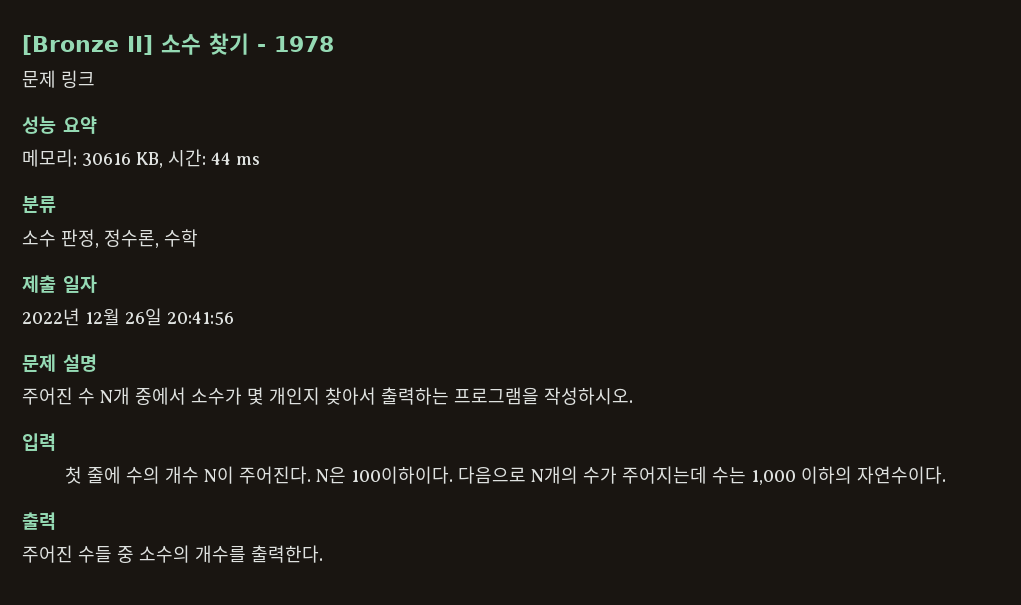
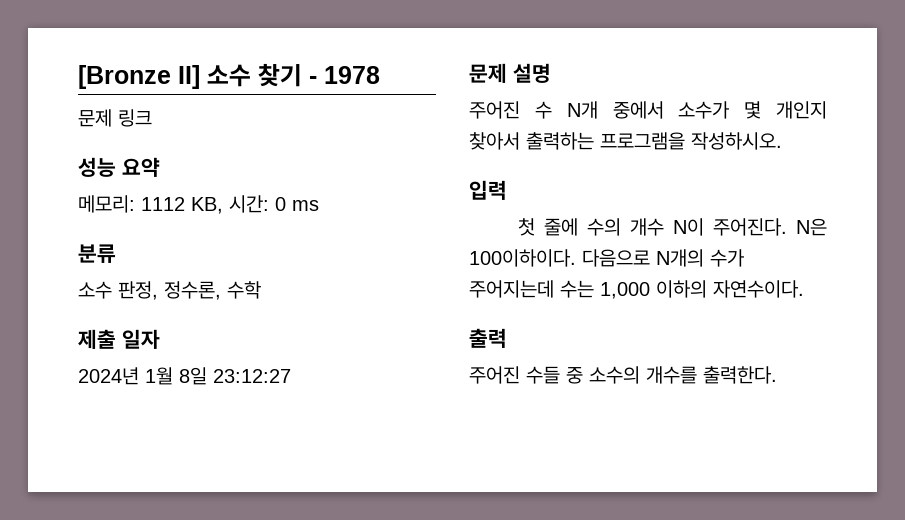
[82,153,131,166] 30616 -> [141,197,185,211] 1112
[211,152,231,165] 44 -> [275,197,286,211] 0
[22,308,234,326] 2022년 12월 26일 20:41:56 -> [78,367,291,385] 2024년 1월 8일 23:12:27

